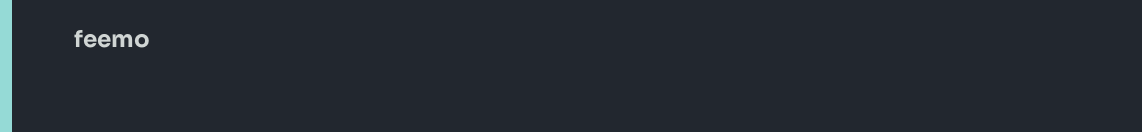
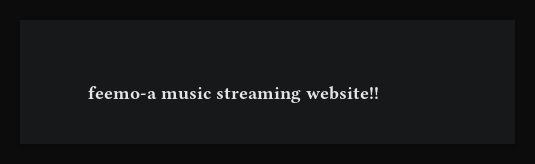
[74,29,150,48] feemo -> [88,86,379,103] feemo-a music streaming website!!

